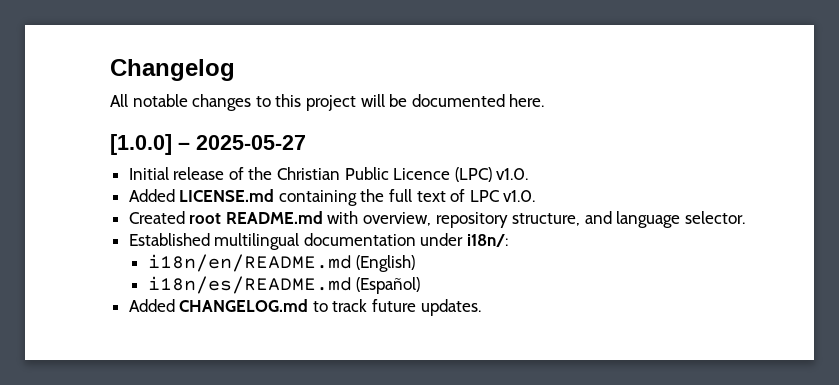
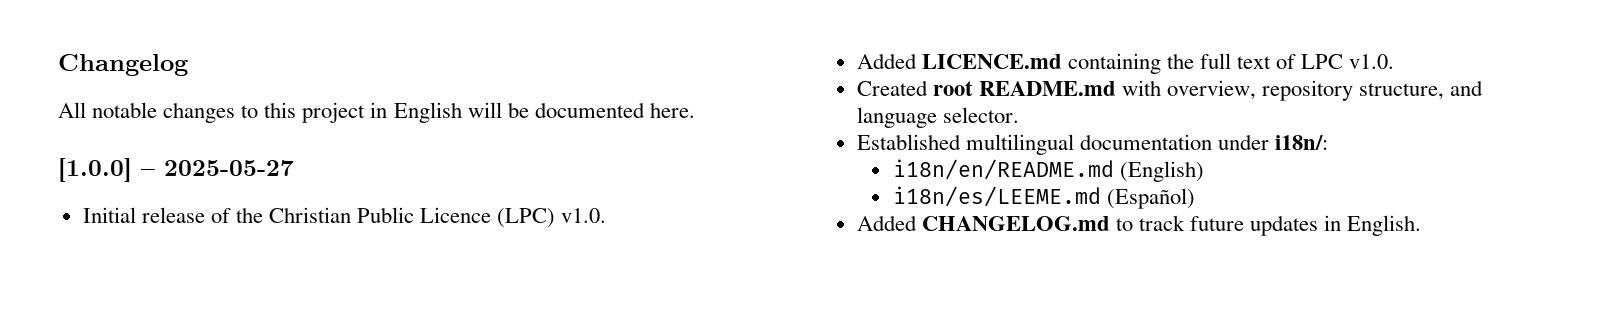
(356, 103) none -> [370,102,462,123] in English
[179,189,275,202] LICENSE.md -> [921,54,1062,69] LICENCE.md
[147,276,352,294] i18n/es/README.md -> [892,186,1101,207] i18n/es/LEEME.md
[420,299,481,316] updates. -> [1250,215,1422,236] updates in English.

